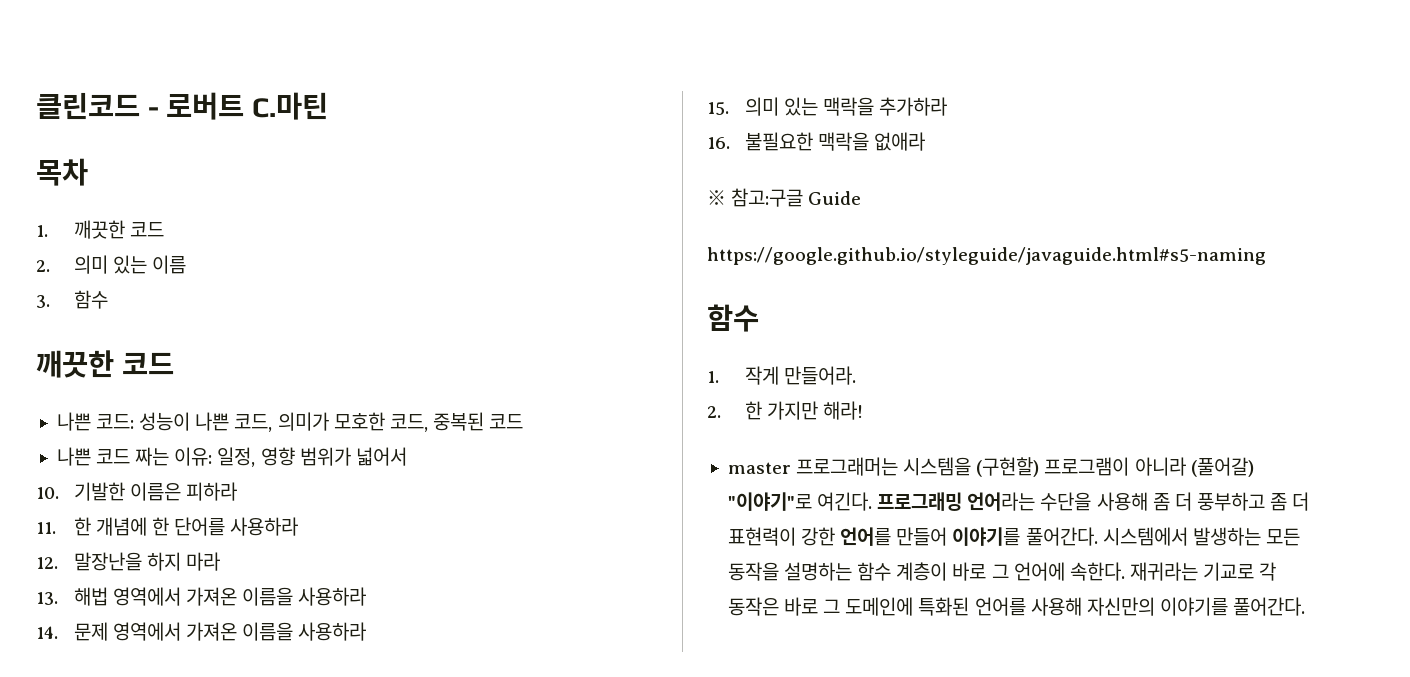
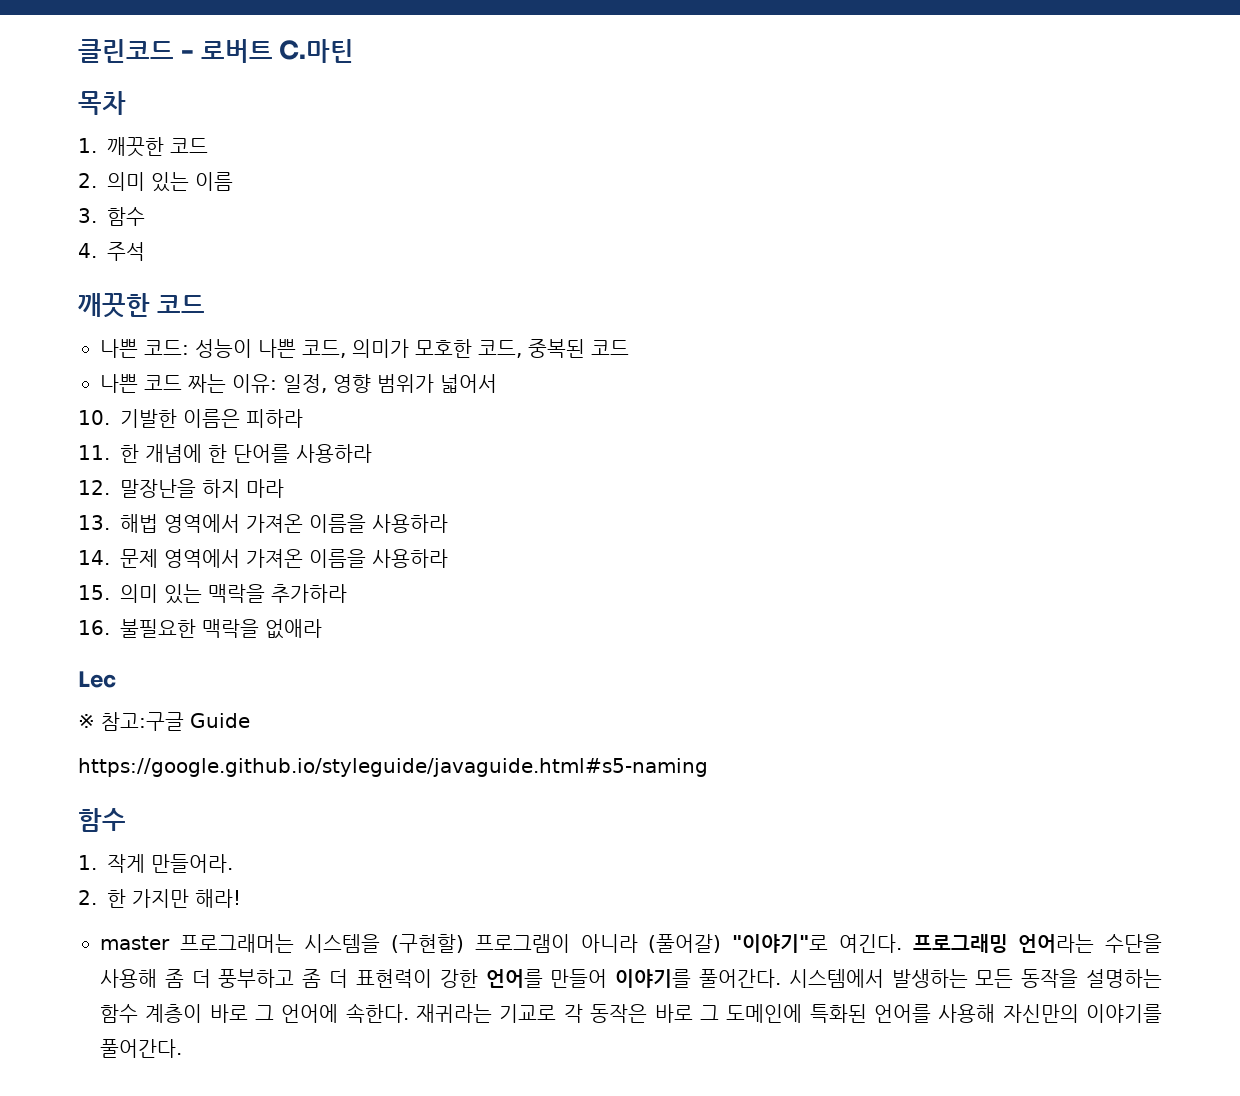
(108, 299) none -> [78,242,145,261] // 4. 주석
(925, 141) none -> [78,671,116,688] // Lec

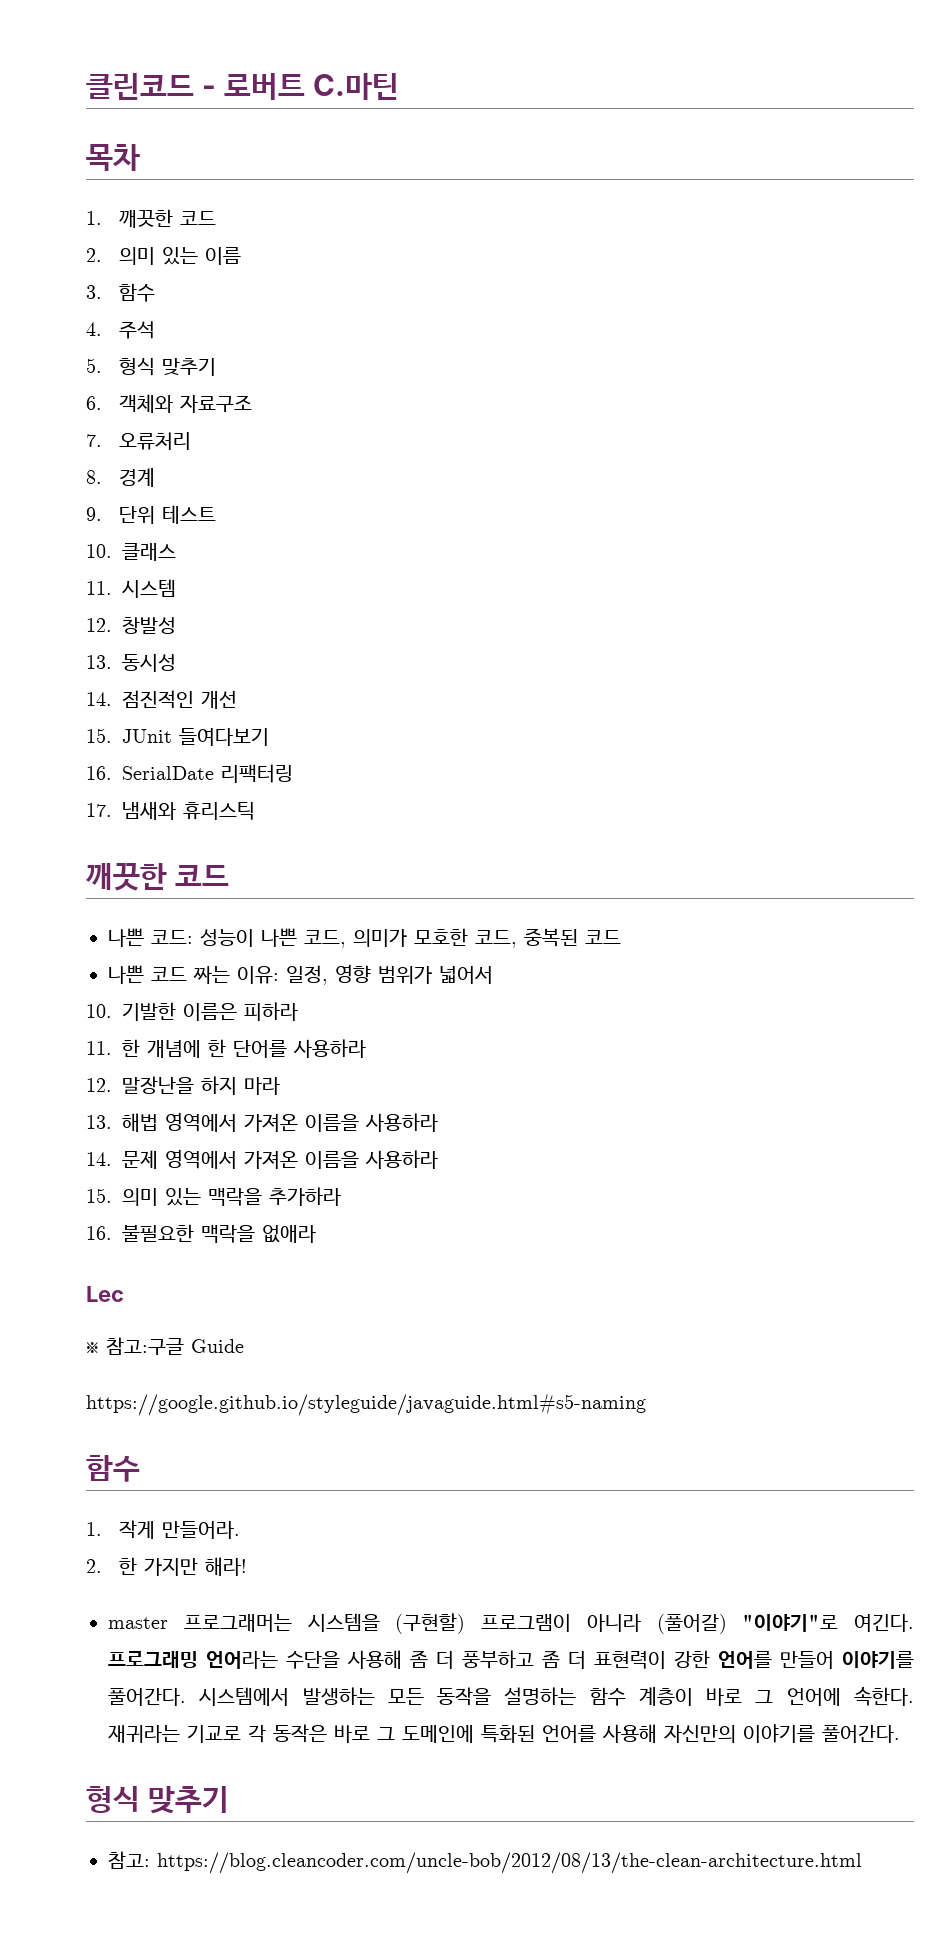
(145, 251) none -> [86,358,216,376] [86,394,252,413] [86,432,191,450] [86,468,155,487] [86,505,216,524] [86,543,176,561] [86,579,176,598] [86,617,176,634] [86,654,176,672] [86,690,237,709] [86,728,269,746] [86,764,293,783] [86,802,255,820] // 5. 형식 맞추기 // 6. 객체와 자료구조 // 7. 오류처리 // 8. 경계 // 9. 단위 테스트 // 10. 클래스 // 11. 시스템 // 12. 창발성 // 13. 동시성 // 14. 점진적인 개선 // 15. JUnit 들여다보기 // 16. SerialDate 리팩터링 // 17. 냄새와 휴리스틱
(182, 1048) none -> [86,1786,229,1814] [108,1851,862,1874] // 형식 맞추기 // 참고: https://blog.cleancoder.com/uncle-bob/2012/08/13/the-clean-architecture.html

